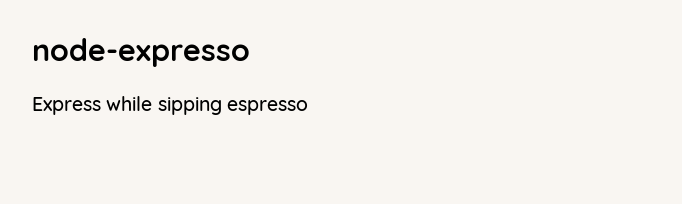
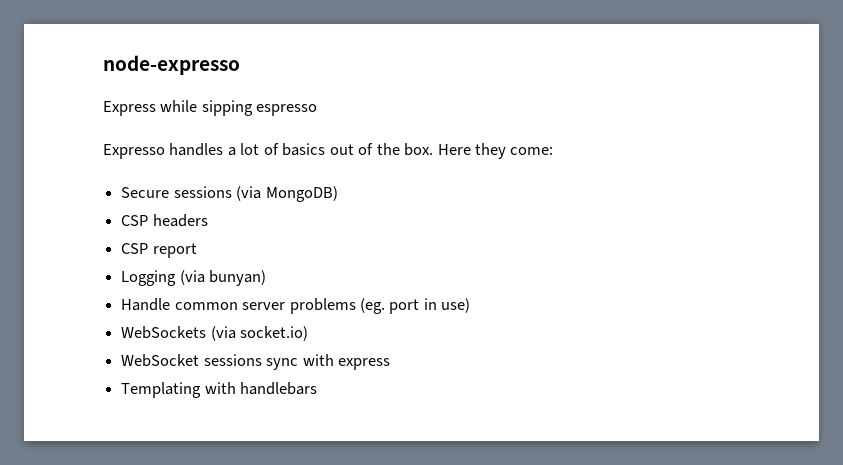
(308, 107) none -> [103,143,554,159] [121,186,338,202] [121,214,208,227] [121,243,197,258] [121,270,267,286] [121,298,471,314] [121,326,309,341] [121,354,390,370] [121,382,318,398] // Expresso handles a lot of basics out of the box. Here they come: // Secure sessions (via MongoDB) // CSP headers // CSP report // Logging (via bunyan) // Handle common server problems (eg. port in use) // WebSockets (via socket.io) // WebSocket sessions sync with express // Templating with handlebars

